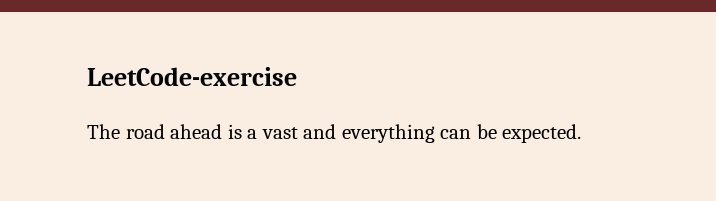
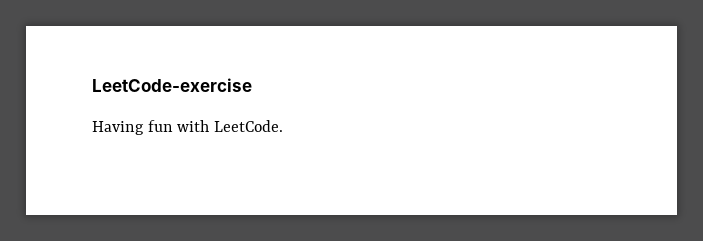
[87,124,582,143] The road ahead is a vast and everything can be expected. -> [92,120,284,135] Having fun with LeetCode.

